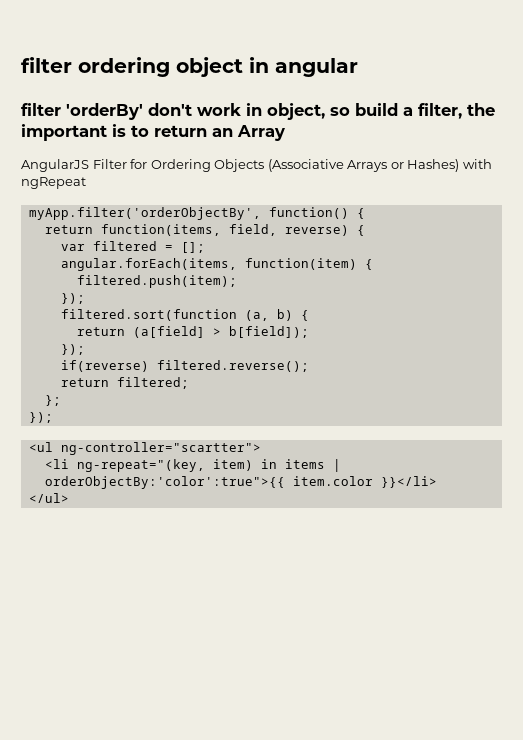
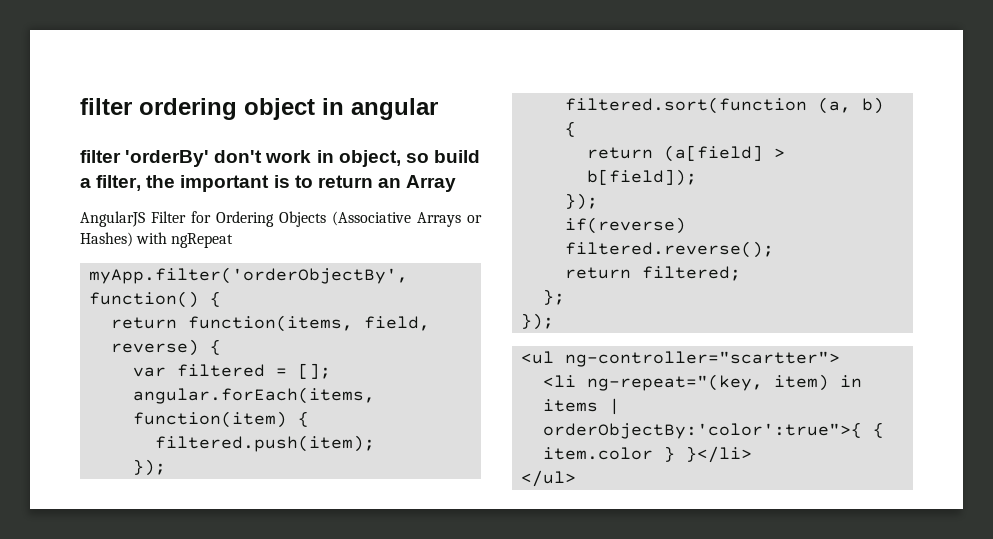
[44,476,437,489] orderObjectBy:'color':true">{{ item.color }}</li> -> [543,422,885,439] [543,446,753,463] orderObjectBy:'color':true">{ { item.color } }</li>

